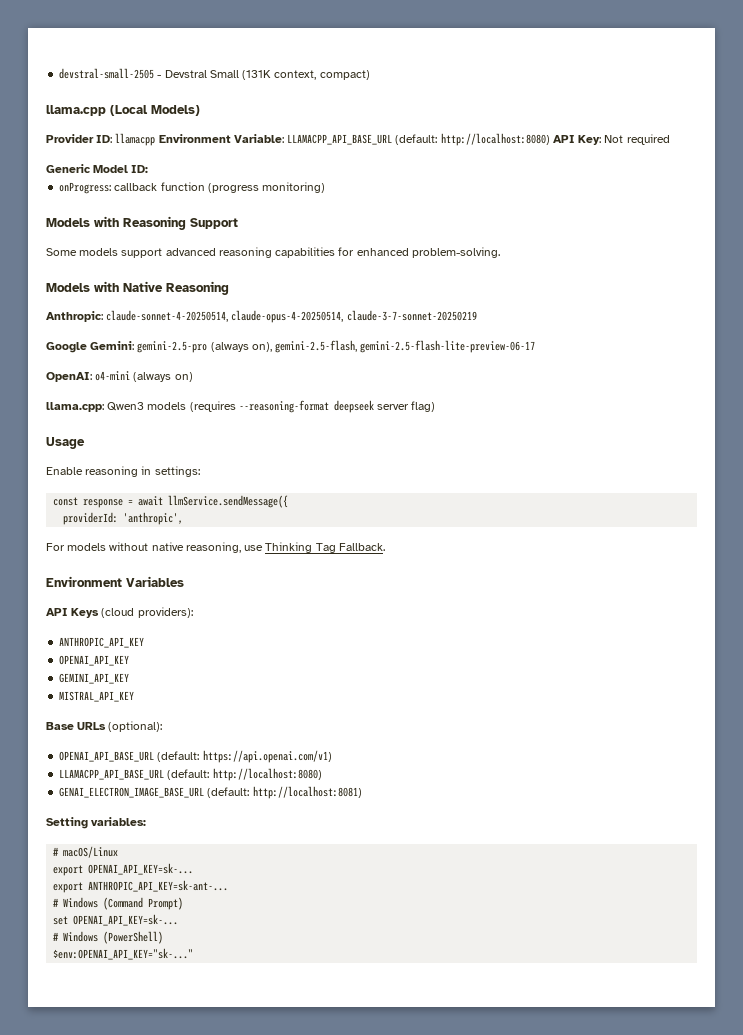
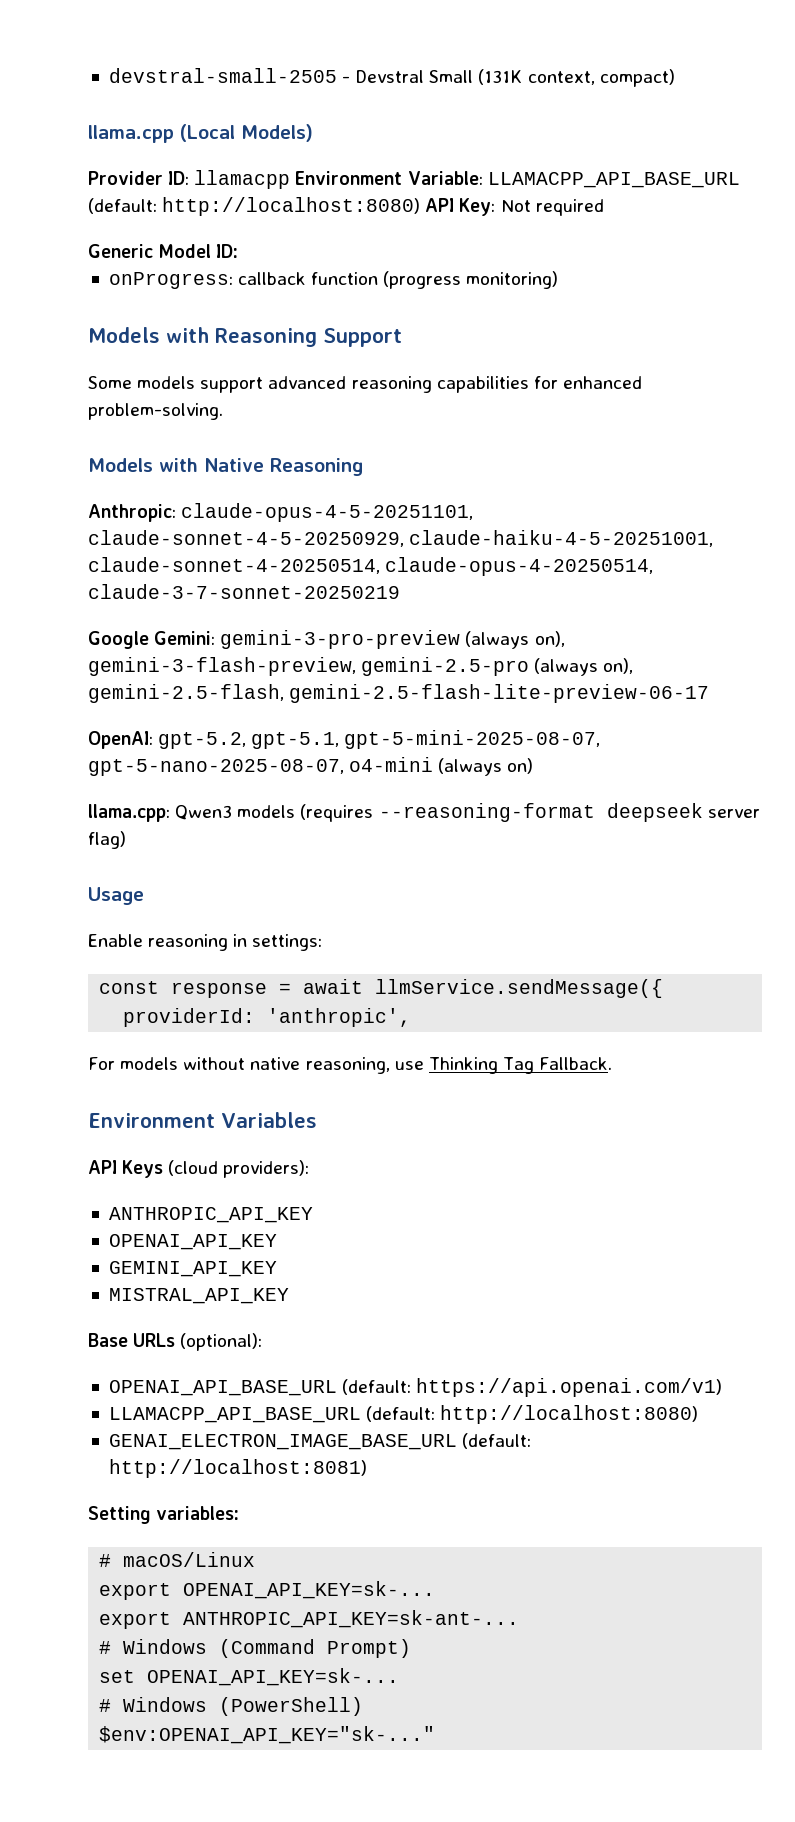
(103, 316) none -> [181,503,474,522] [88,530,714,547] claude-opus-4-5-20251101, claude-sonnet-4-5-20250929, claude-haiku-4-5-20251001,
(135, 345) none -> [220,630,565,649] [88,657,356,676] gemini-3-pro-preview (always on), gemini-3-flash-preview,
(92, 377) none -> [158,730,601,749] [88,759,344,776] gpt-5.2, gpt-5.1, gpt-5-mini-2025-08-07, gpt-5-nano-2025-08-07,

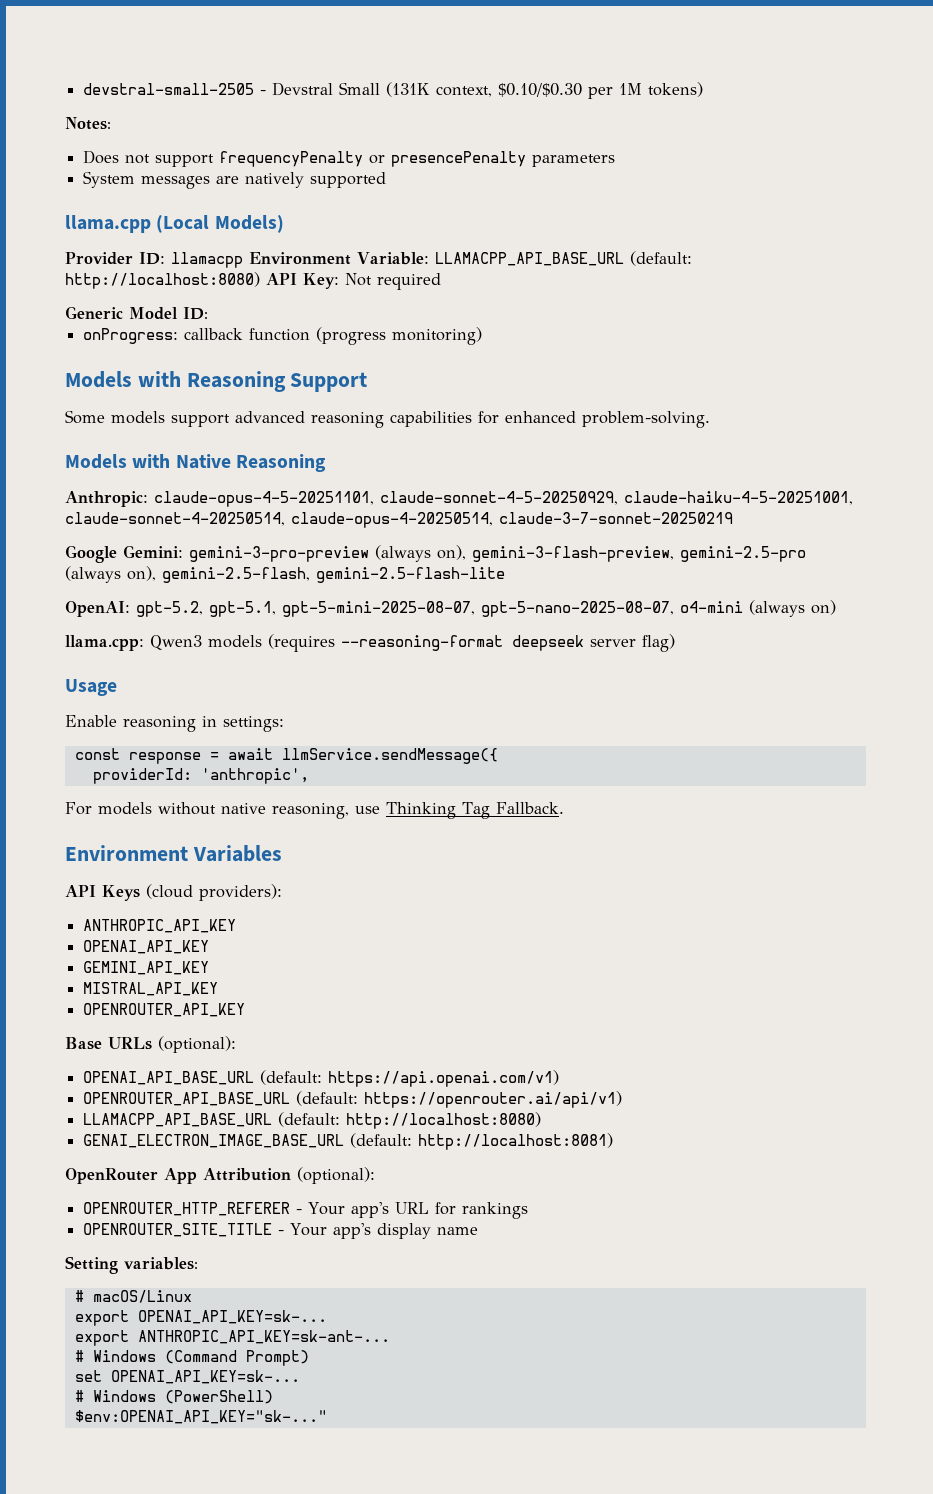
[599,69,675,87] compact) -> [498,82,704,99] [65,117,111,130] [83,150,616,167] [83,171,387,189] $0.10/$0.30 per 1M tokens) // Notes: // Does not support frequencyPenalty or presencePenalty parameters // System messages are natively supported
[289,684,710,703] gemini-2.5-flash-lite-preview-06-17 -> [316,567,505,583] gemini-2.5-flash-lite
(289, 1296) none -> [83,1003,246,1017] // OPENROUTER_API_KEY
(723, 1387) none -> [83,1091,623,1108] // OPENROUTER_API_BASE_URL (default: https://openrouter.ai/api/v1)
(367, 1468) none -> [65,1167,375,1184] [83,1202,529,1219] [83,1223,479,1239] // OpenRouter App Attribution (optional): // OPENROUTER_HTTP_REFERER - Your app's URL for rankings // OPENROUTER_SITE_TITLE - Your app's display name

